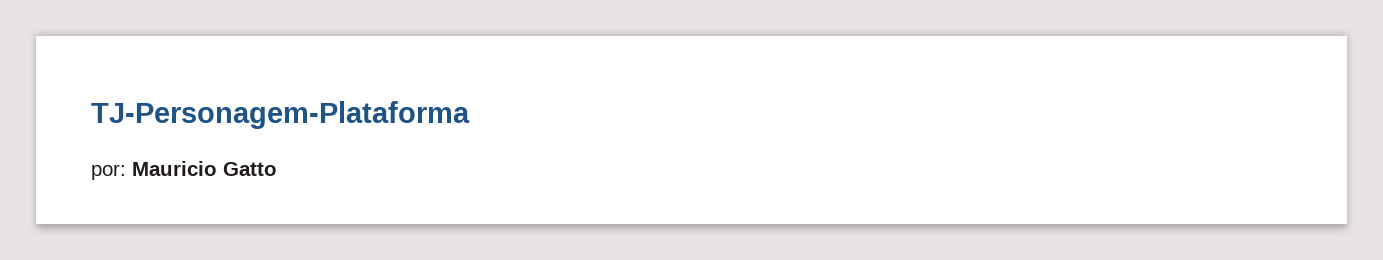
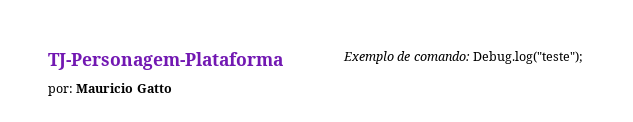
(277, 169) none -> [343,51,584,64] // Exemplo de comando: Debug.log("teste");

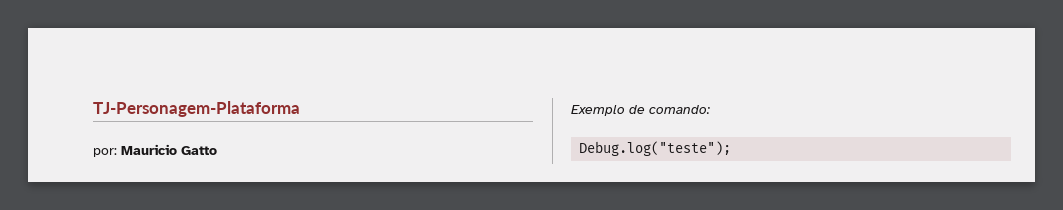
(470, 56) none -> (710, 109) //

